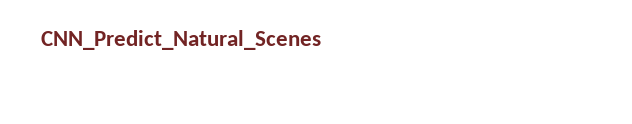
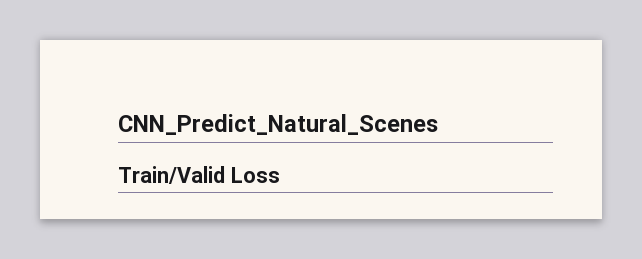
(321, 40) none -> [118,166,280,184] // Train/Valid Loss

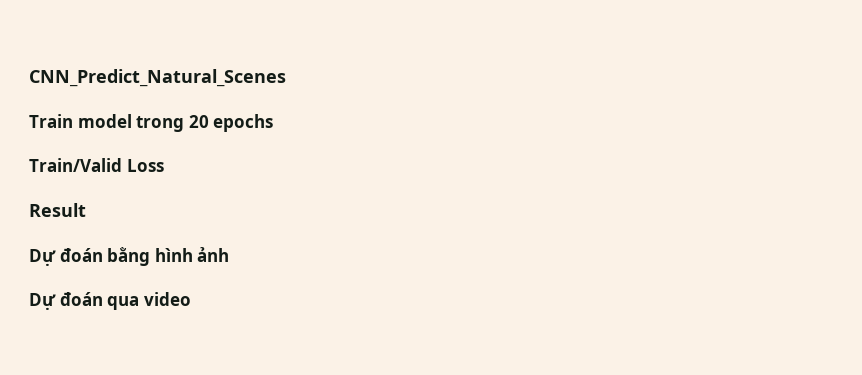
[118,166,280,184] Train/Valid Loss -> [29,114,274,132] [29,158,164,172] [29,203,86,217] [29,247,230,266] [29,292,191,310] Train model trong 20 epochs // Train/Valid Loss // Result // Dự đoán bằng hình ảnh // Dự đoán qua video

